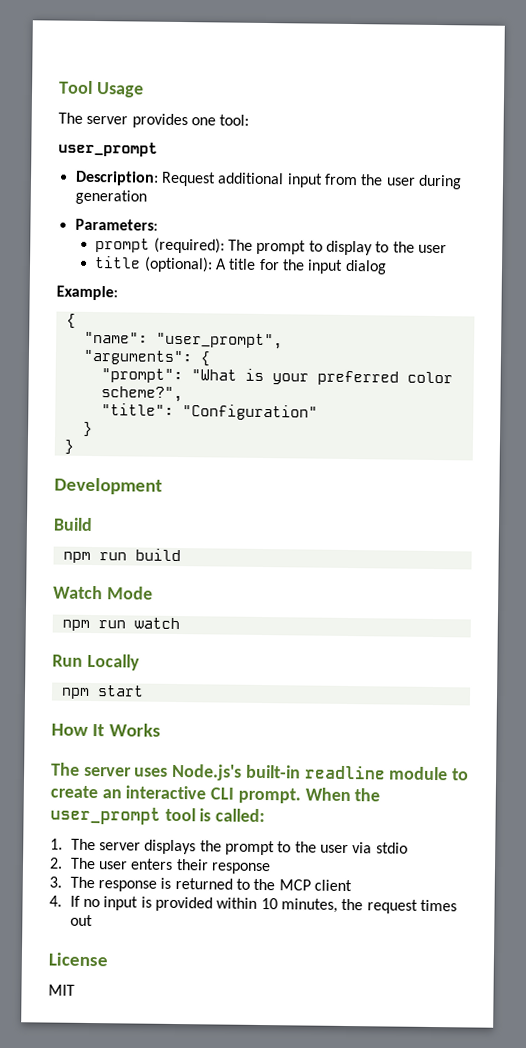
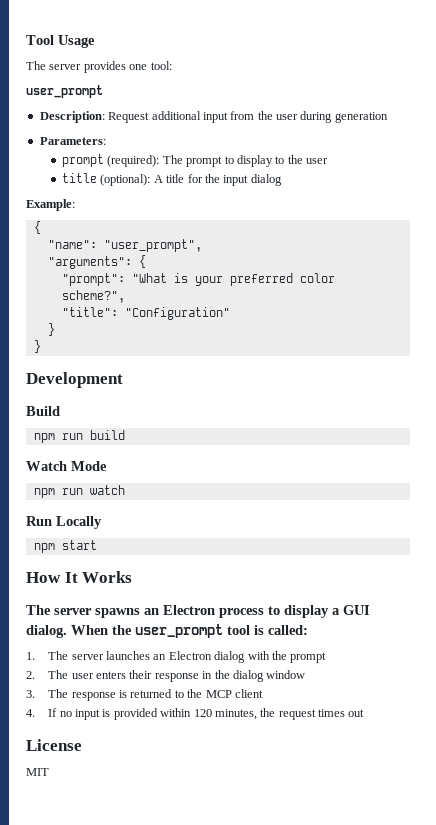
[134,763,470,781] [50,785,301,804] uses Node.js's built-in readline module to create an interactive CLI prompt. -> [95,605,370,618] [26,625,67,638] spawns an Electron process to display a GUI dialog.
[144,839,408,856] displays the prompt to the user via stdio -> [106,651,327,663] launches an Electron dialog with the prompt
(271, 868) none -> [202,670,306,682] in the dialog window
[260,897,278,910] 10 -> [193,709,212,717] 120

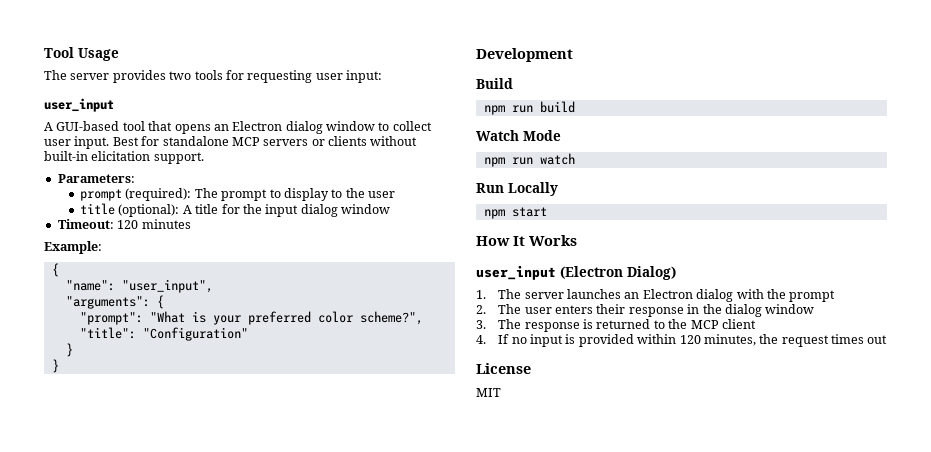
[129,61,172,70] [26,85,103,98] [39,111,388,123] one tool: // user_prompt // Description: Request additional input from the user during generation -> [169,70,382,83] [44,98,114,112] [44,121,432,134] [44,136,418,149] [44,151,204,164] two tools for requesting user input: // user_input // A GUI-based tool that opens an Electron dialog window to collect user input. Best for standalone MCP servers or clients without built-in elicitation support.
(282, 180) none -> [341,204,391,214] [57,219,191,229] window // Timeout: 120 minutes
[103,239,202,252] "user_prompt", -> [121,279,213,293] "user_input",
[26,605,370,618] [26,624,308,638] The server spawns an Electron process to display a GUI dialog. When the user_prompt tool is called: -> [476,265,676,280] user_input (Electron Dialog)

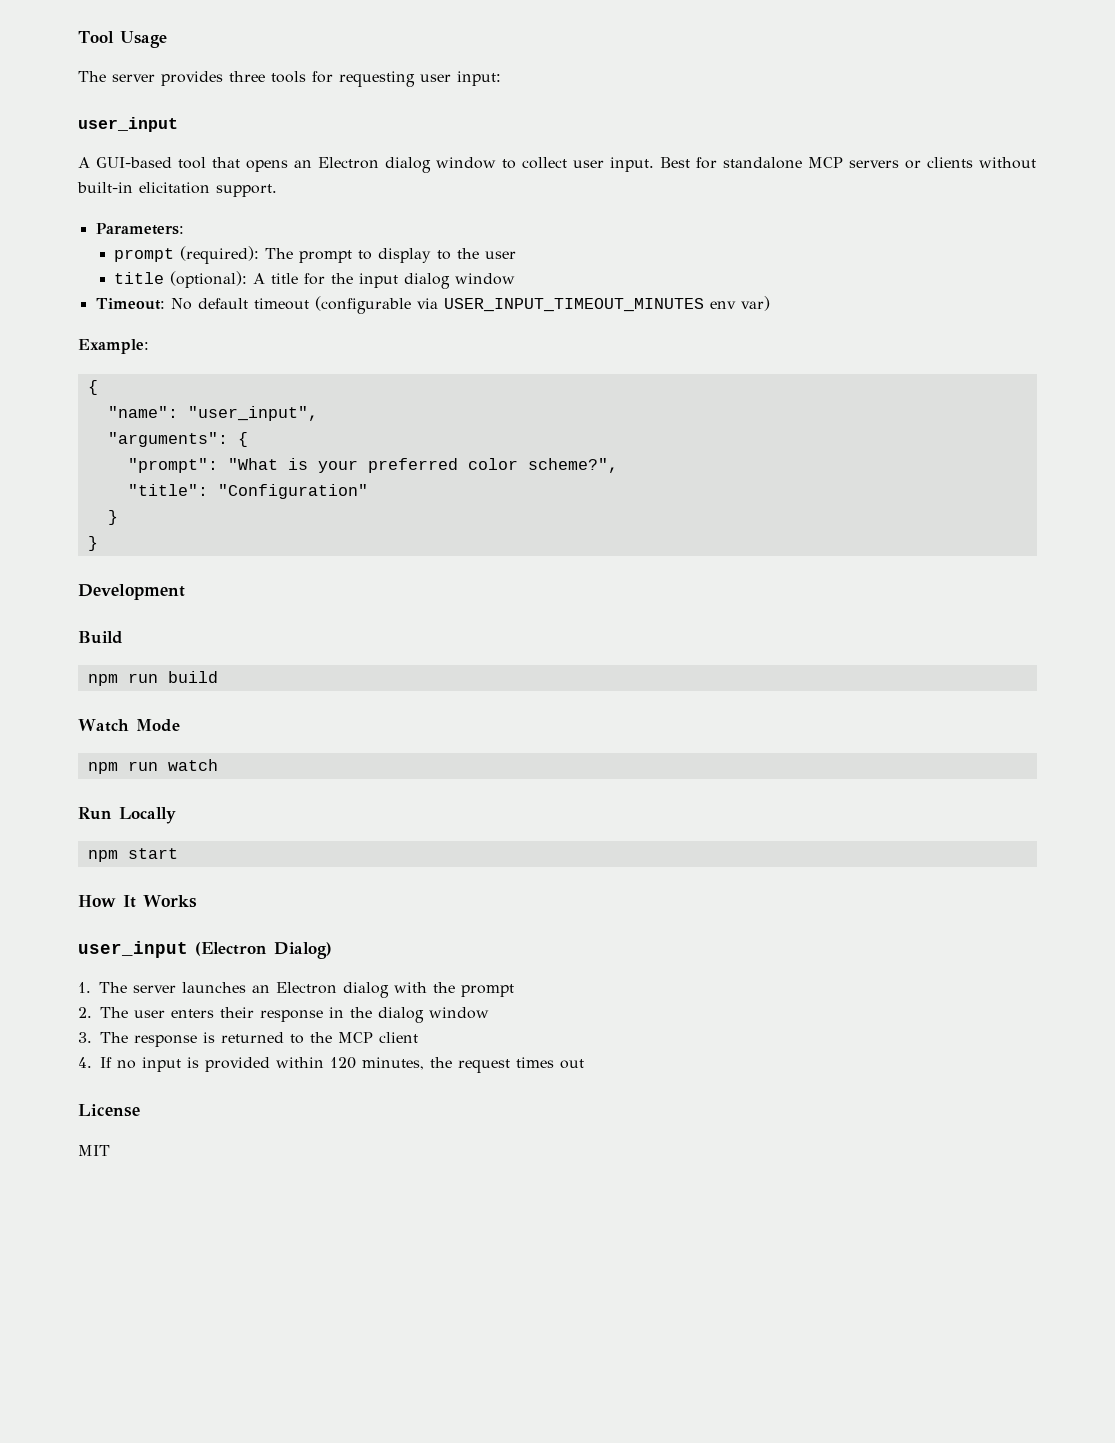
[169,71,192,80] two -> [229,71,265,82] three
[117,219,191,229] 120 minutes -> [170,296,770,314] No default timeout (configurable via USER_INPUT_TIMEOUT_MINUTES env var)

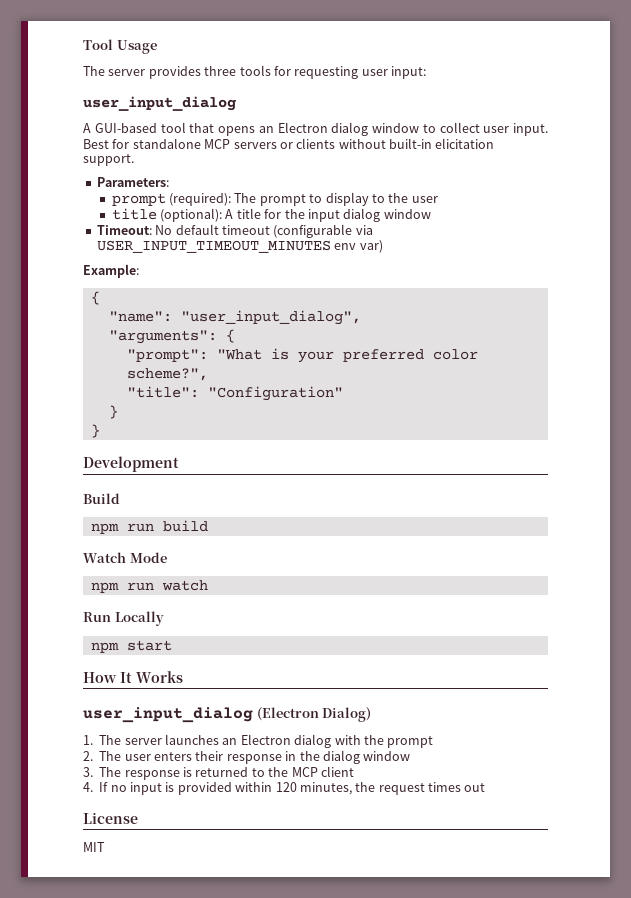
[78,117,178,132] user_input -> [83,96,236,111] user_input_dialog
[187,406,318,421] "user_input", -> [180,310,361,325] "user_input_dialog",
[78,941,188,958] user_input -> [83,707,253,723] user_input_dialog

